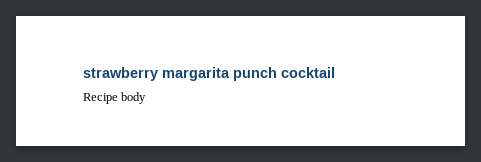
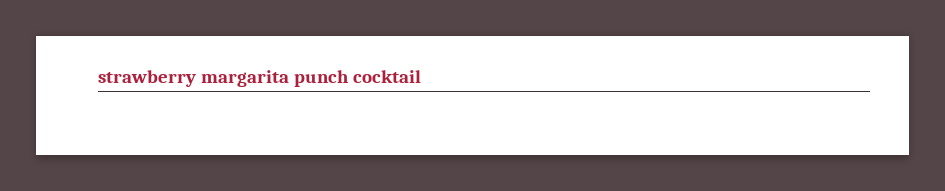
[83,92,147,104] // Recipe body -> (422, 76) none

